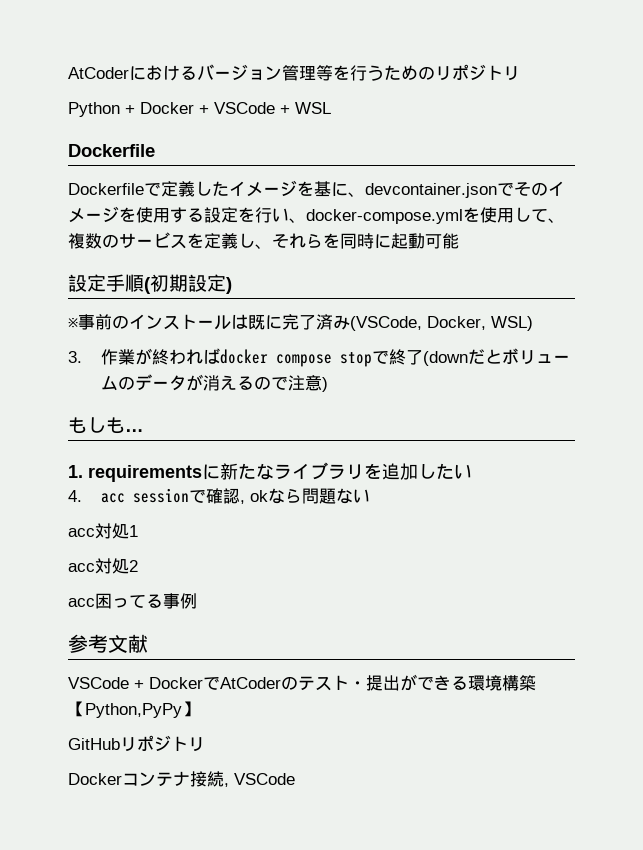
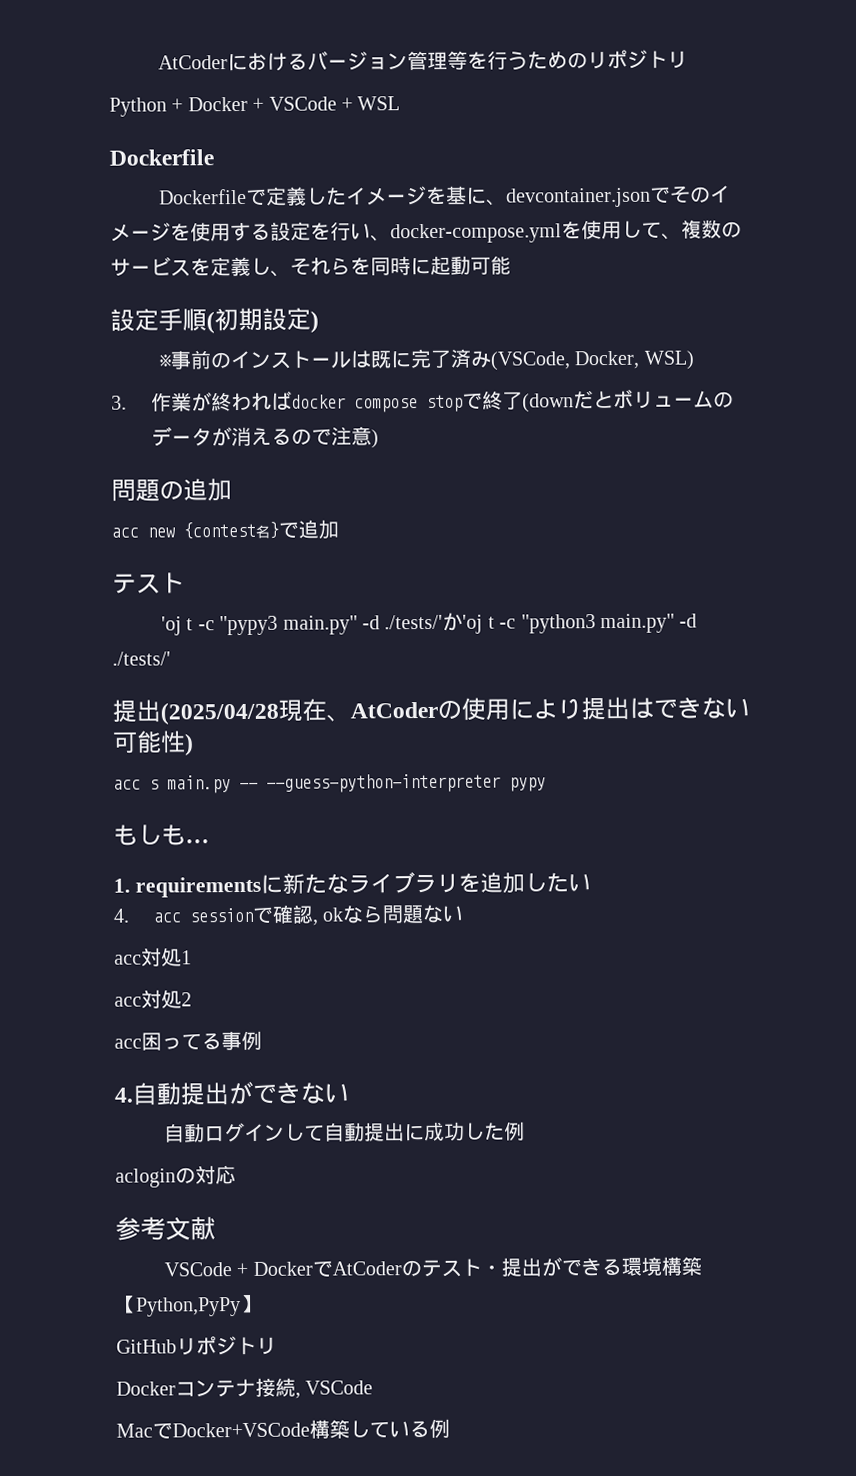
(329, 384) none -> [111,478,232,502] [111,519,339,540] [112,572,185,594] [161,612,698,636] [112,651,171,666] [112,696,750,725] [112,730,194,756] [113,773,546,794] // 問題の追加 // acc new {contest名}で追加 // テスト // 'oj t -c "pypy3 main.py" -d ./tests/'か'oj t -c "python3 main.py" -d ./tests/' // 提出(2025/04/28現在、AtCoderの使用により提出はできない可能性) // acc s main.py -- --guess-python-interpreter pypy
(197, 601) none -> [114,1080,349,1106] [164,1121,526,1143] [115,1165,236,1188] // 4.自動提出ができない // 自動ログインして自動提出に成功した例 // acloginの対応
(295, 779) none -> [116,1418,450,1440] // MacでDocker+VSCode構築している例

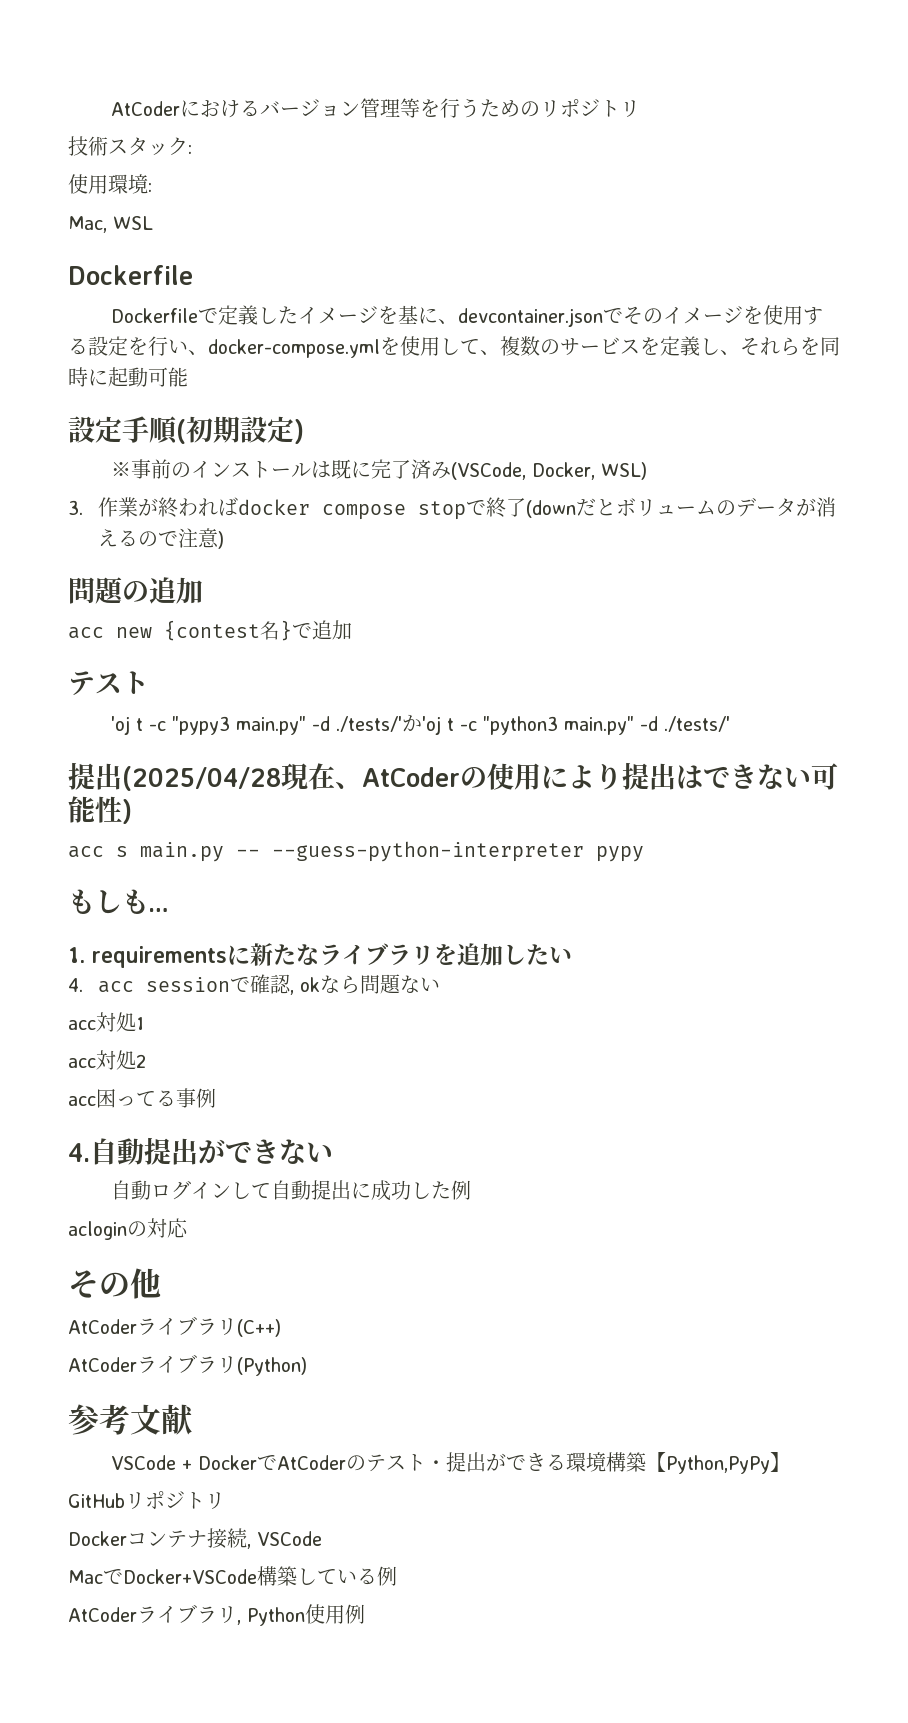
[109,96,353,117] Python + Docker + VSCode + -> [68,136,192,156] [68,174,152,194] [68,216,107,233] 技術スタック: // 使用環境: // Mac,
(236, 1175) none -> [68,1268,161,1299] [68,1316,281,1337] [68,1354,307,1376] // その他 // AtCoderライブラリ(C++) // AtCoderライブラリ(Python)
(450, 1428) none -> [68,1604,365,1626] // AtCoderライブラリ, Python使用例

